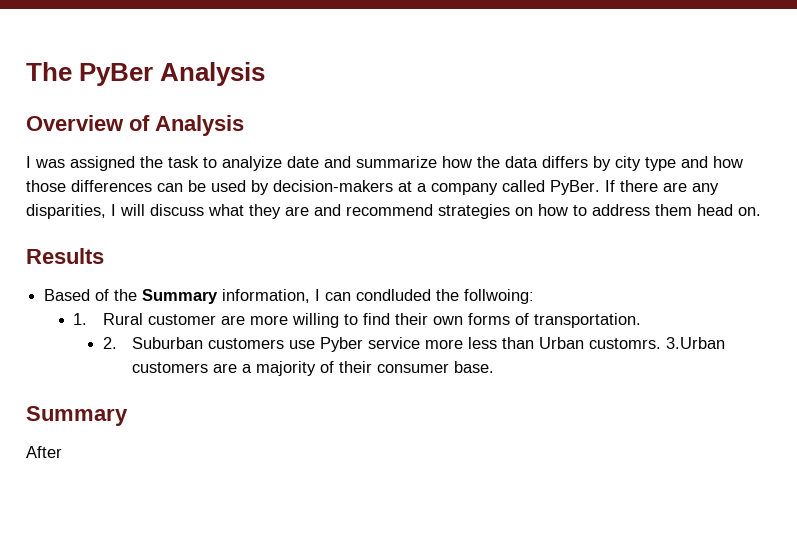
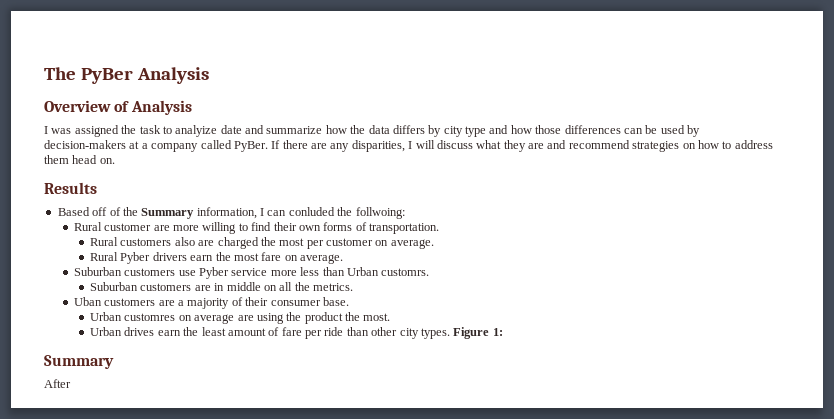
(91, 295) none -> [92,207,108,216] off
[356,289,432,301] condluded -> [288,207,335,216] conluded
[73,313,88,325] 1. -> (405, 213) none
[102,337,117,349] 2. -> [90,237,434,249] [90,252,344,264] Rural customers also are charged the most per customer on average. // Rural Pyber drivers earn the most fare on average. //
[665,337,725,349] 3.Urban -> [90,282,354,291] [73,297,102,306] // Suburban customers are in middle on all the metrics. // Uban
(494, 367) none -> [90,312,391,324] [90,327,503,339] // Urban customres on average are using the product the most. // Urban drives earn the least amount of fare per ride than other city types. Figure 1:

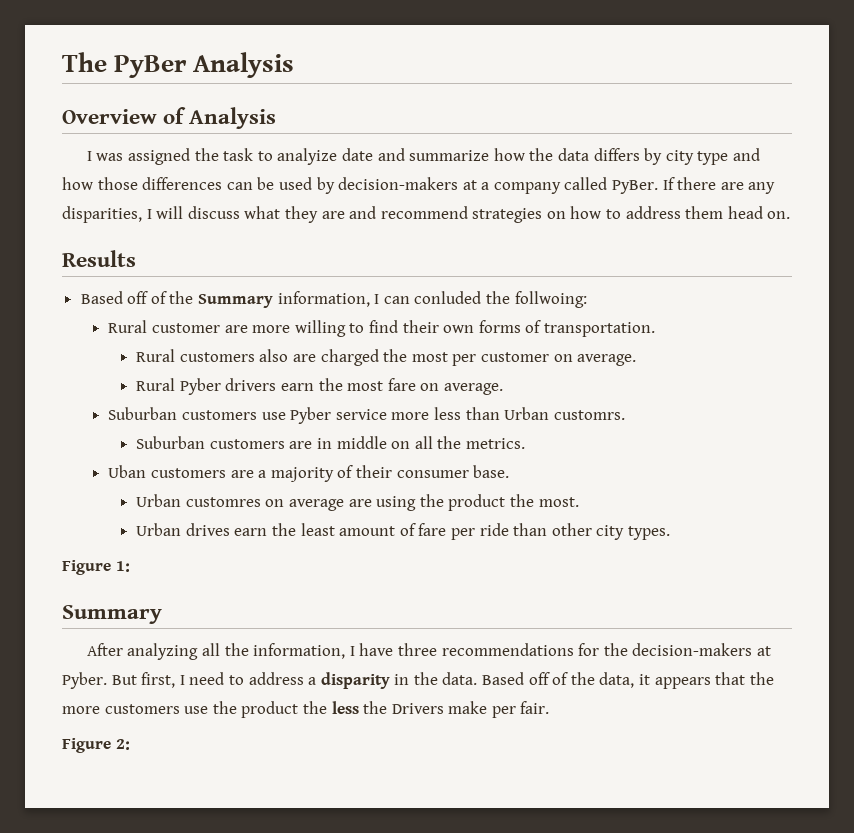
(450, 333) none -> (670, 533) //
(71, 383) none -> [127,643,771,660] [62,672,774,689] [62,701,550,718] [62,738,130,753] analyzing all the information, I have three recommendations for the decision-makers at Pyber. But first, I need to address a disparity in the data. Based off of the data, it appears that the more customers use the product the less the Drivers make per fair. // Figure 2:

